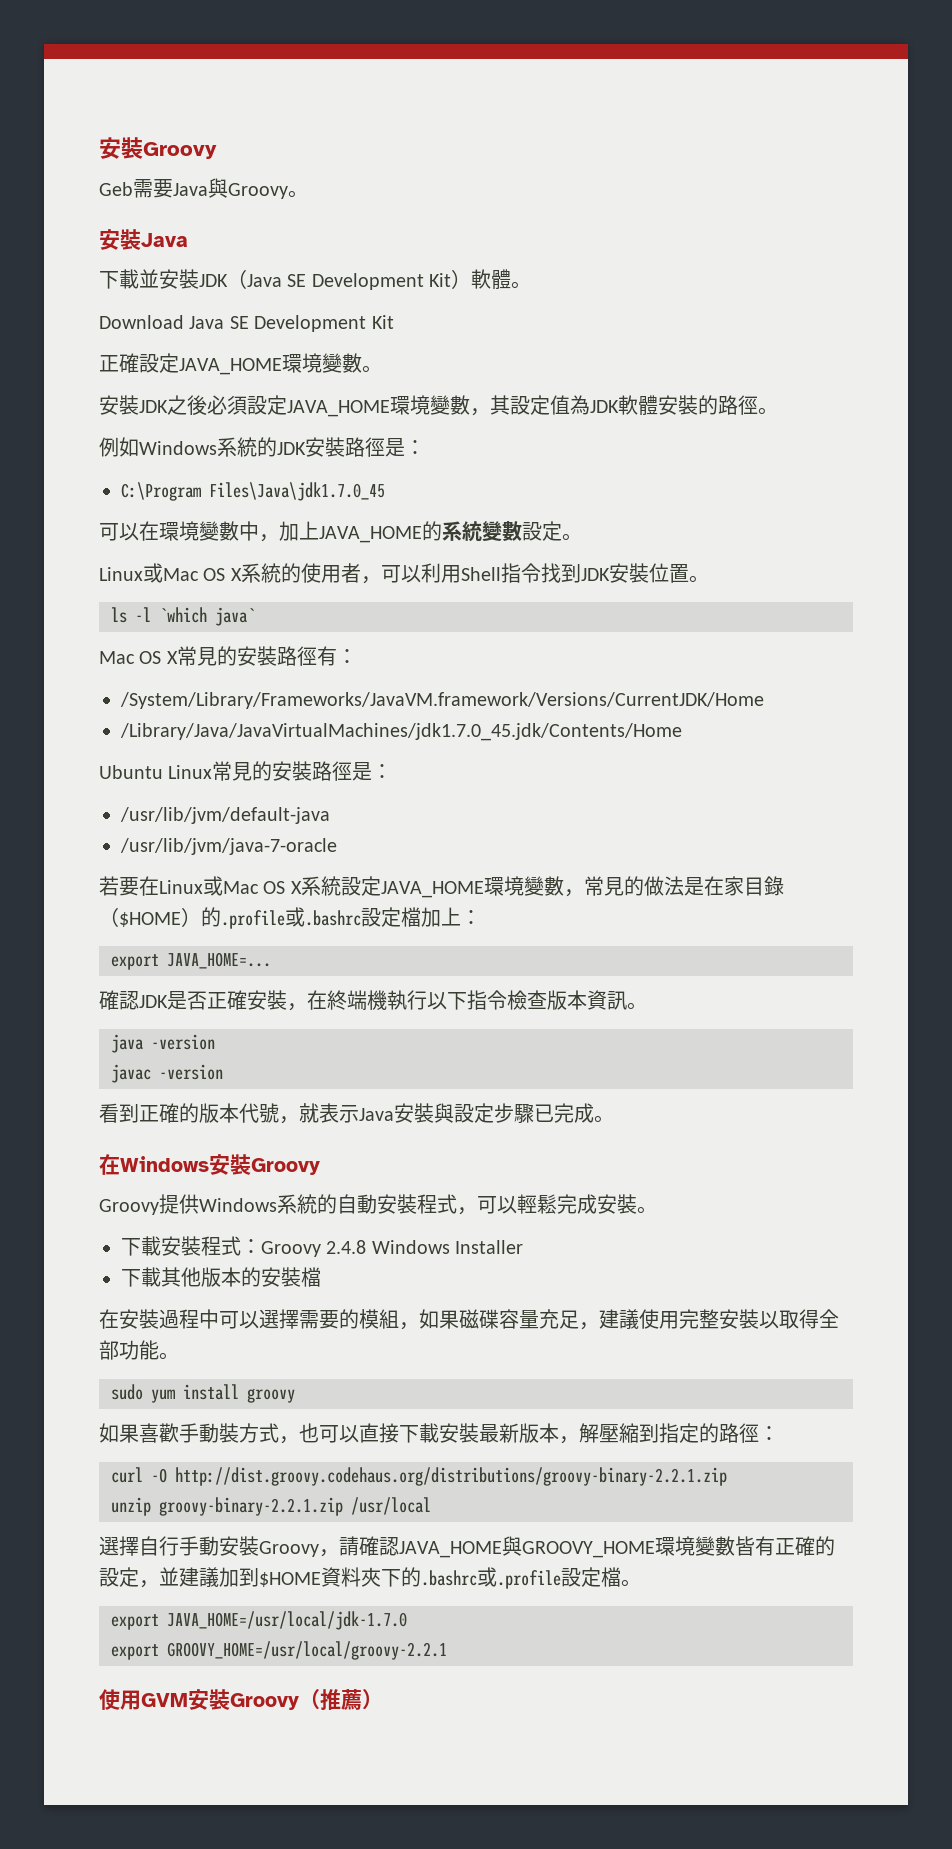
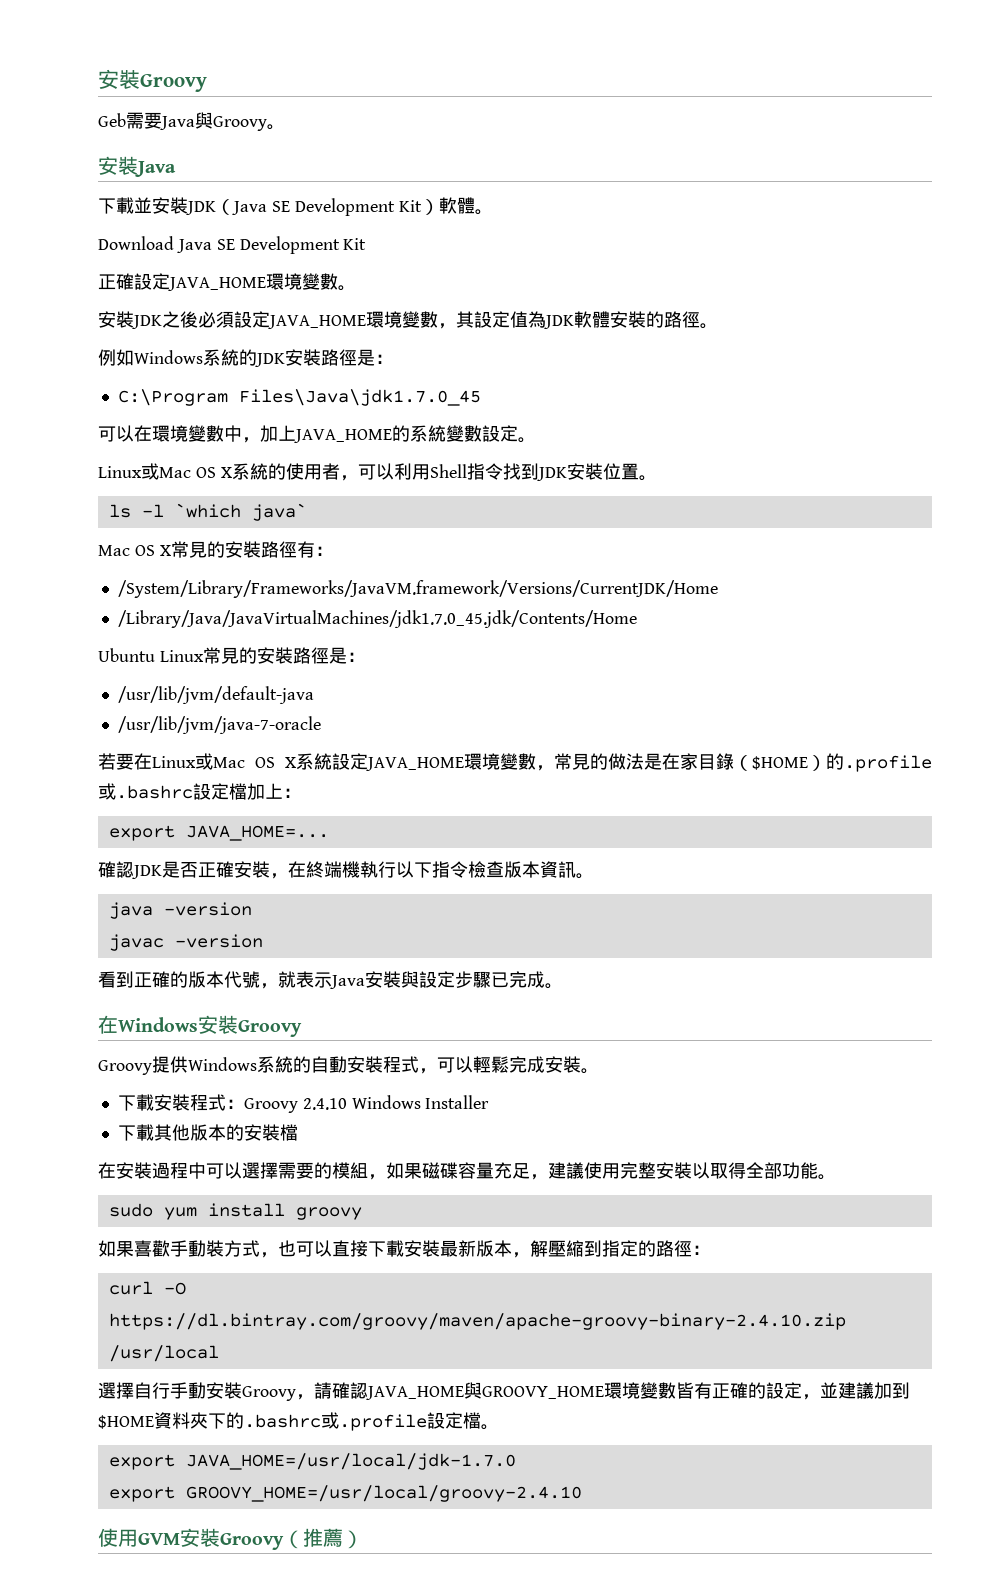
[326,1240,367,1254] 2.4.8 -> [302,1098,347,1110] 2.4.10
[175,1467,727,1486] [111,1497,343,1516] http://dist.groovy.codehaus.org/distributions/groovy-binary-2.2.1.zip // unzip groovy-binary-2.2.1.zip -> [108,1313,846,1330] https://dl.bintray.com/groovy/maven/apache-groovy-binary-2.4.10.zip
[167,1641,447,1660] GROOVY_HOME=/usr/local/groovy-2.2.1 -> [185,1485,582,1502] GROOVY_HOME=/usr/local/groovy-2.4.10

